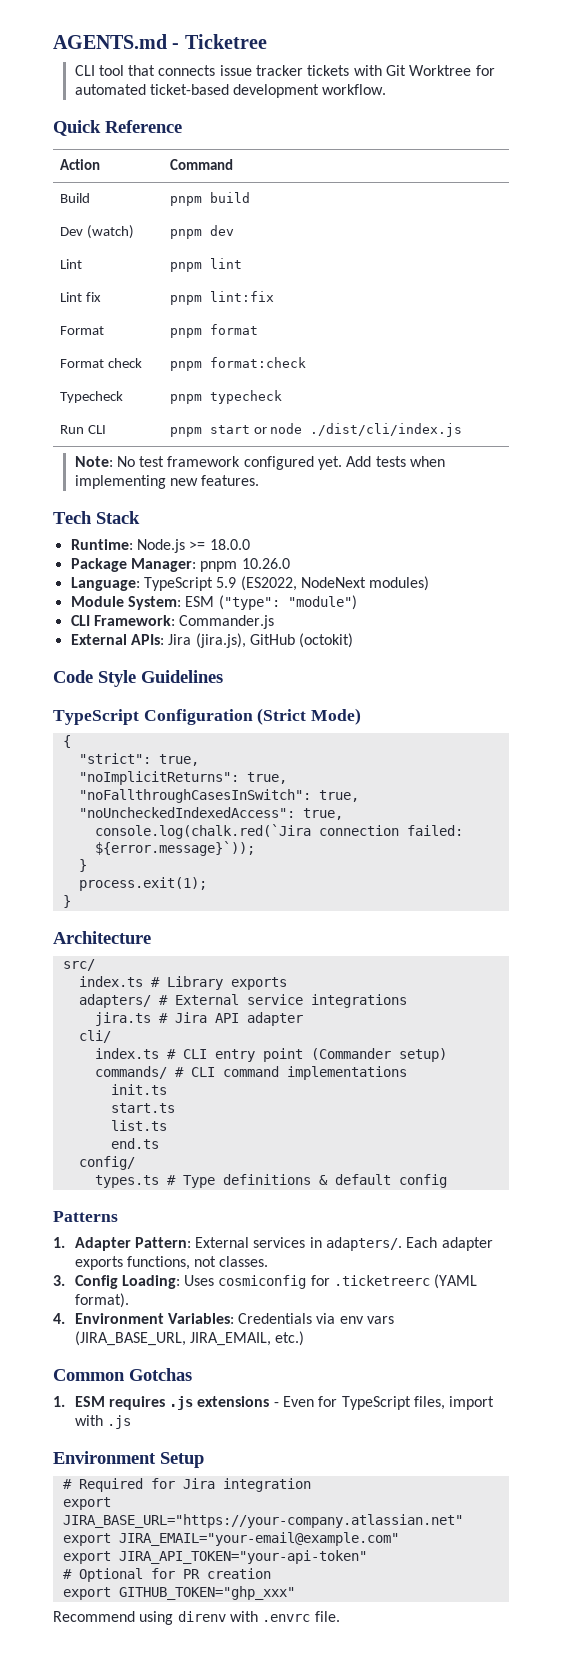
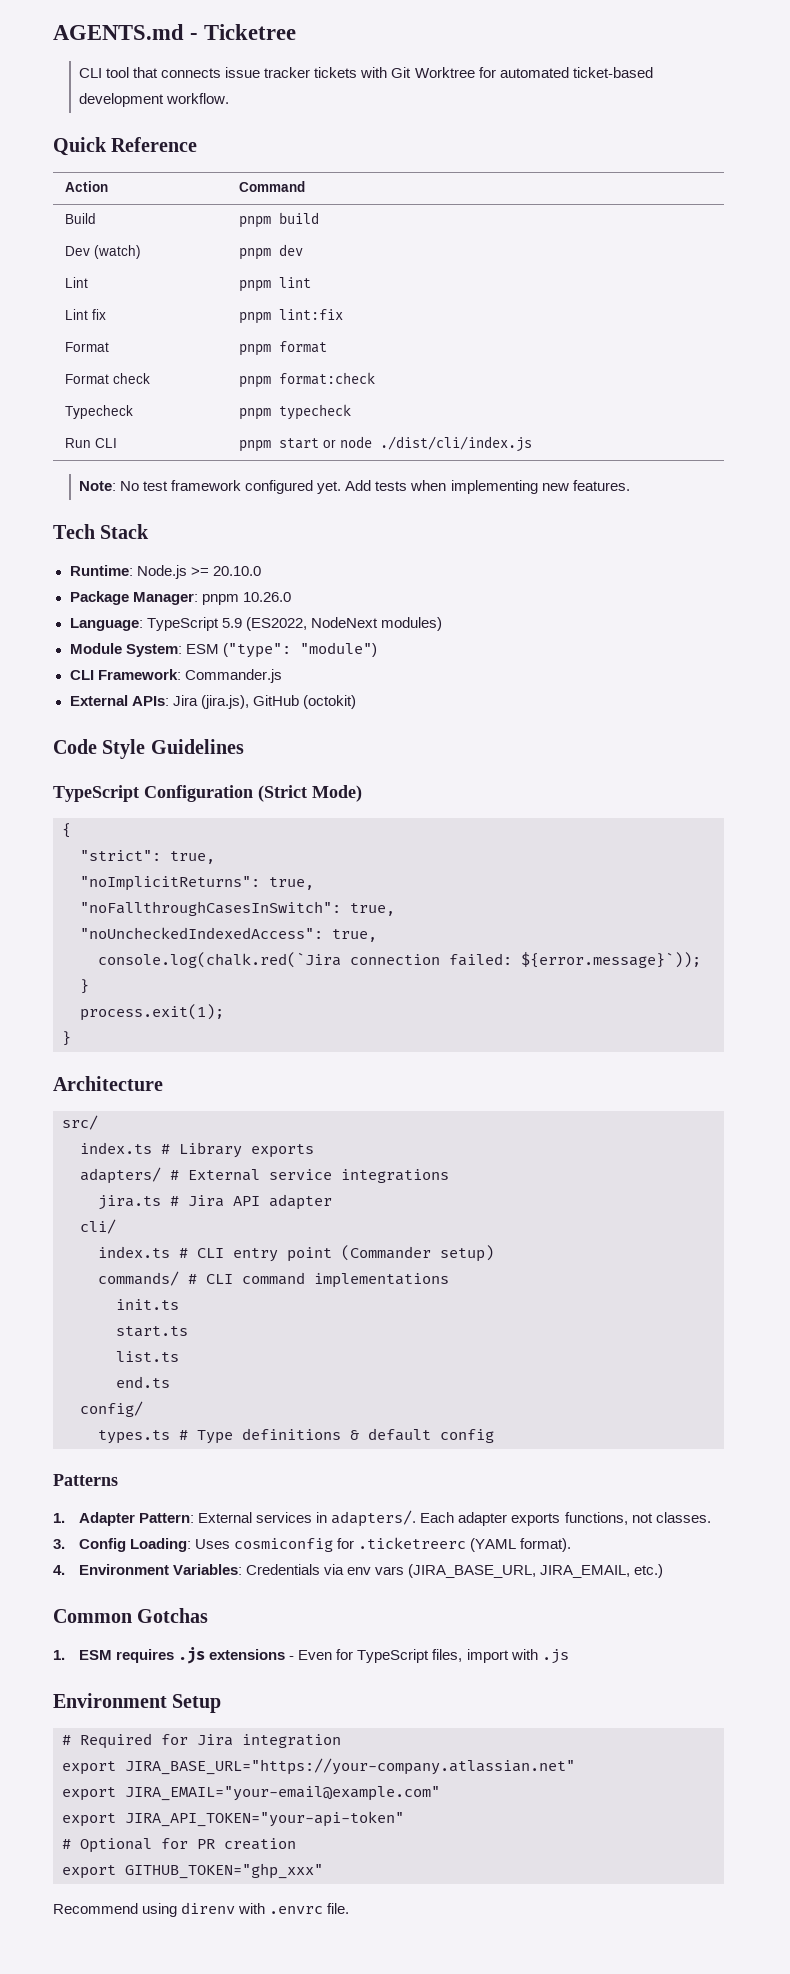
[209,539,250,550] 18.0.0 -> [212,566,261,576] 20.10.0

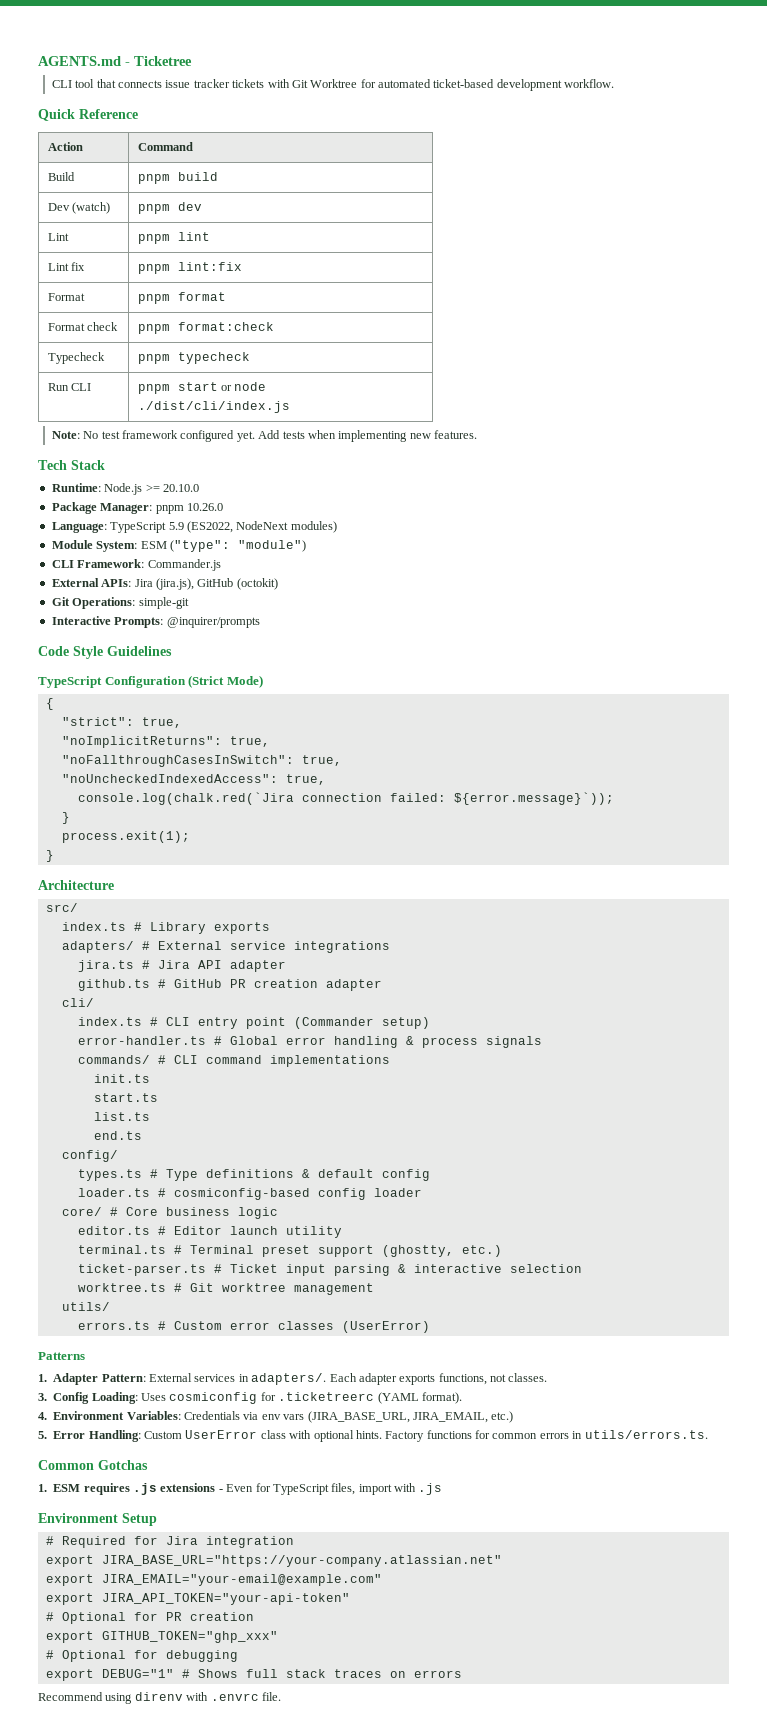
(356, 702) none -> [51,597,189,609] [51,616,260,628] // Git Operations: simple-git // Interactive Prompts: @inquirer/prompts
(332, 1202) none -> [77,979,382,991] // github.ts # GitHub PR creation adapter
(494, 1253) none -> [77,1036,542,1048] // error-handler.ts # Global error handling & process signals
(494, 1436) none -> [77,1188,422,1200] [61,1207,278,1219] [77,1226,342,1238] [77,1245,502,1257] [77,1264,582,1276] [77,1283,374,1295] [61,1302,110,1311] [77,1321,430,1333] // loader.ts # cosmiconfig-based config loader // core/ # Core business logic // editor.ts # Editor launch utility // terminal.ts # Terminal preset support (ghostty, etc.) // ticket-parser.ts # Ticket input parsing & interactive selection // worktree.ts # Git worktree management // utils/ // errors.ts # Custom error classes (UserError)
(664, 1571) none -> [38,1430,708,1442] // 5. Error Handling: Custom UserError class with optional hints. Factory functions for common errors in utils/errors.ts.
(323, 1871) none -> [45,1650,238,1662] [45,1669,462,1681] // # Optional for debugging // export DEBUG="1" # Shows full stack traces on errors

